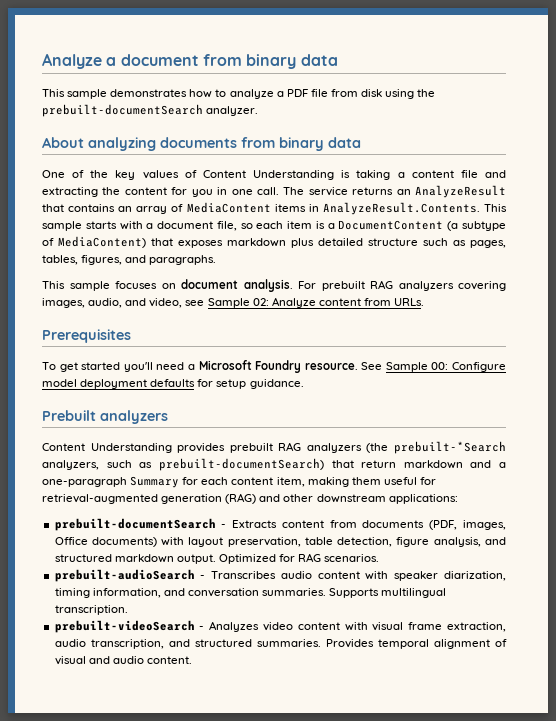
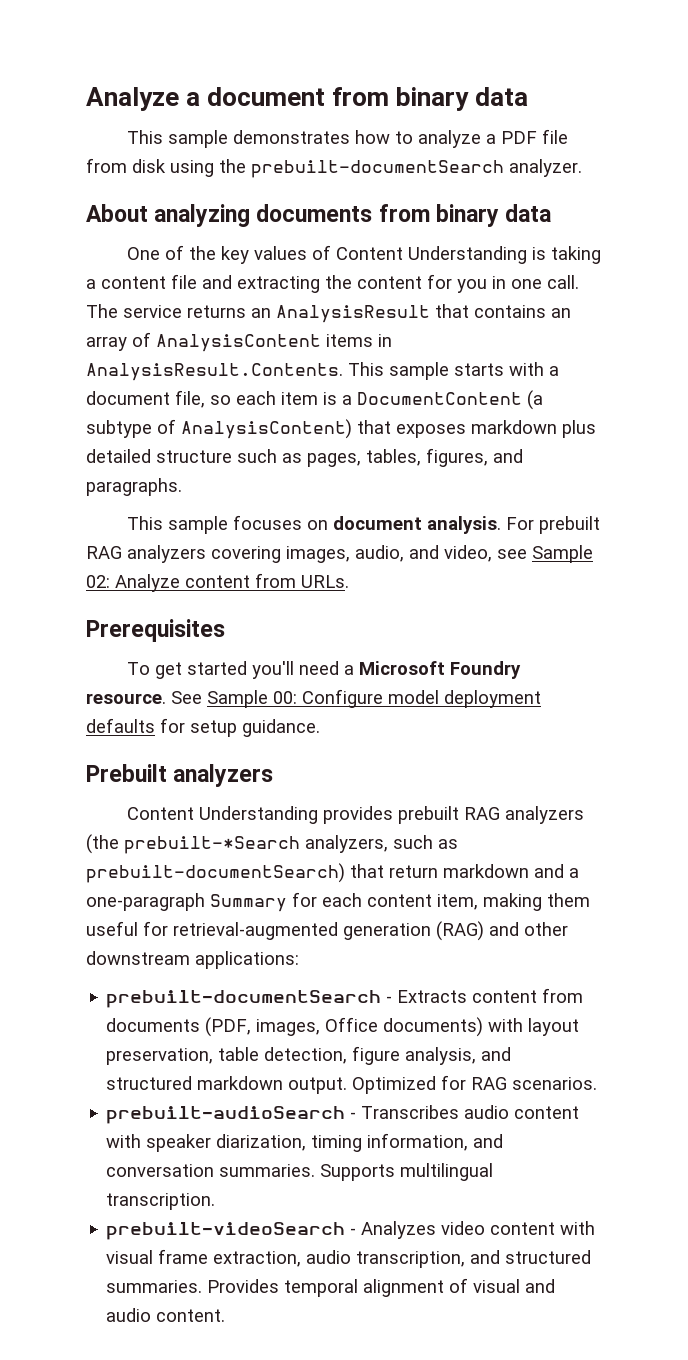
[415,185,506,198] AnalyzeResult -> [276,305,430,323] AnalysisResult
[186,202,271,213] MediaContent -> [156,334,321,352] AnalysisContent
[322,202,480,215] AnalyzeResult.Contents. -> [86,363,343,381] AnalysisResult.Contents.
[58,236,146,248] MediaContent) -> [181,419,352,439] AnalysisContent)

